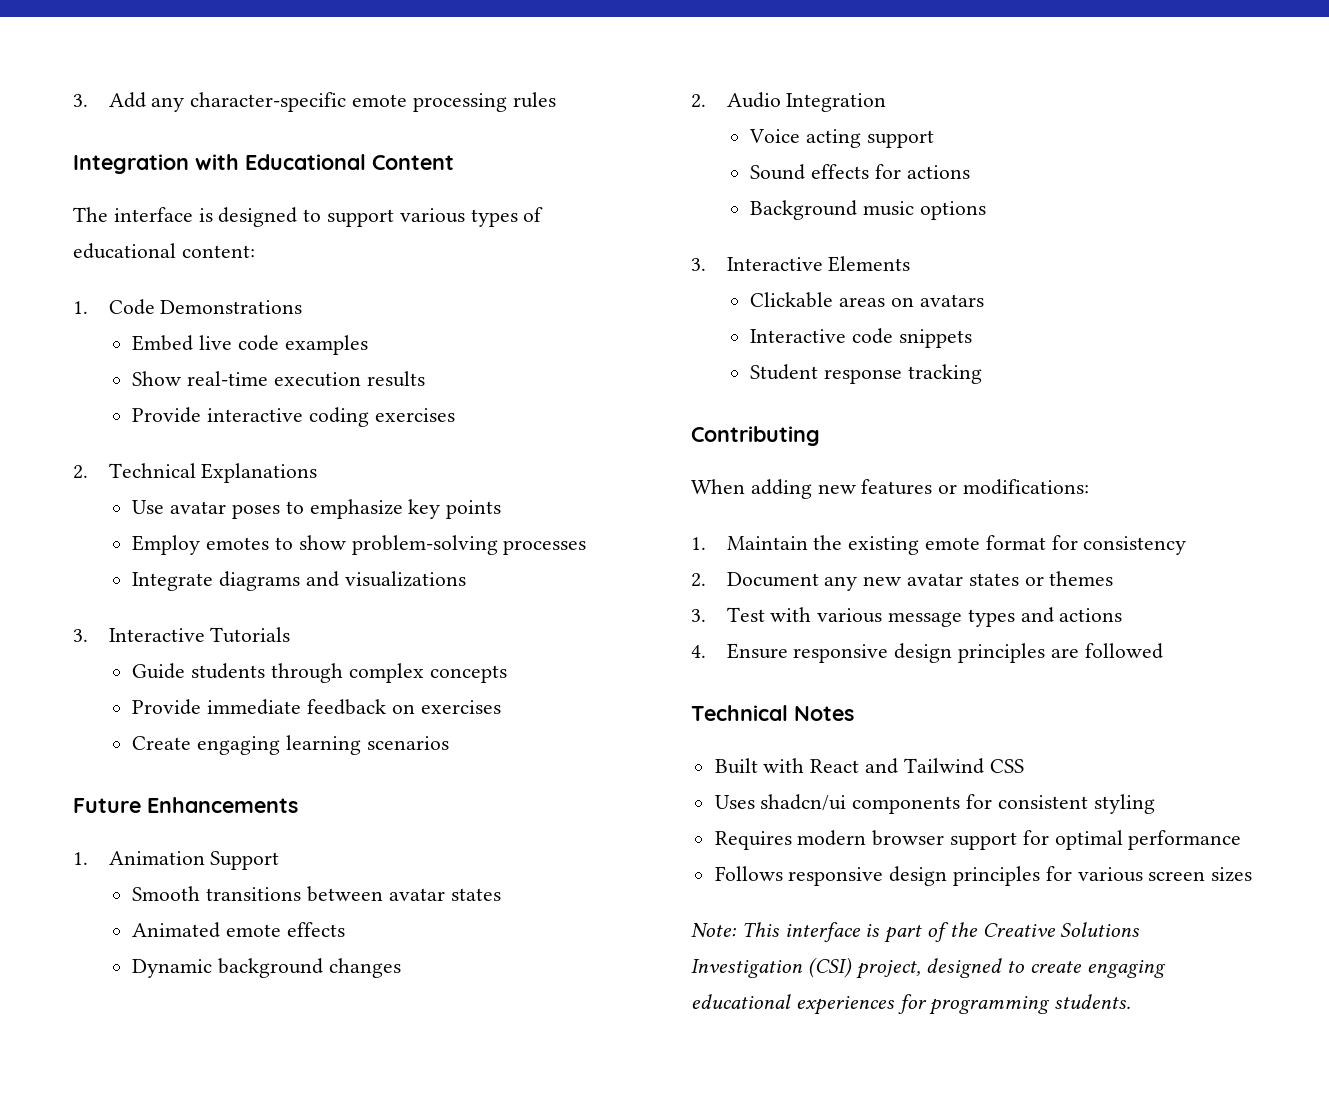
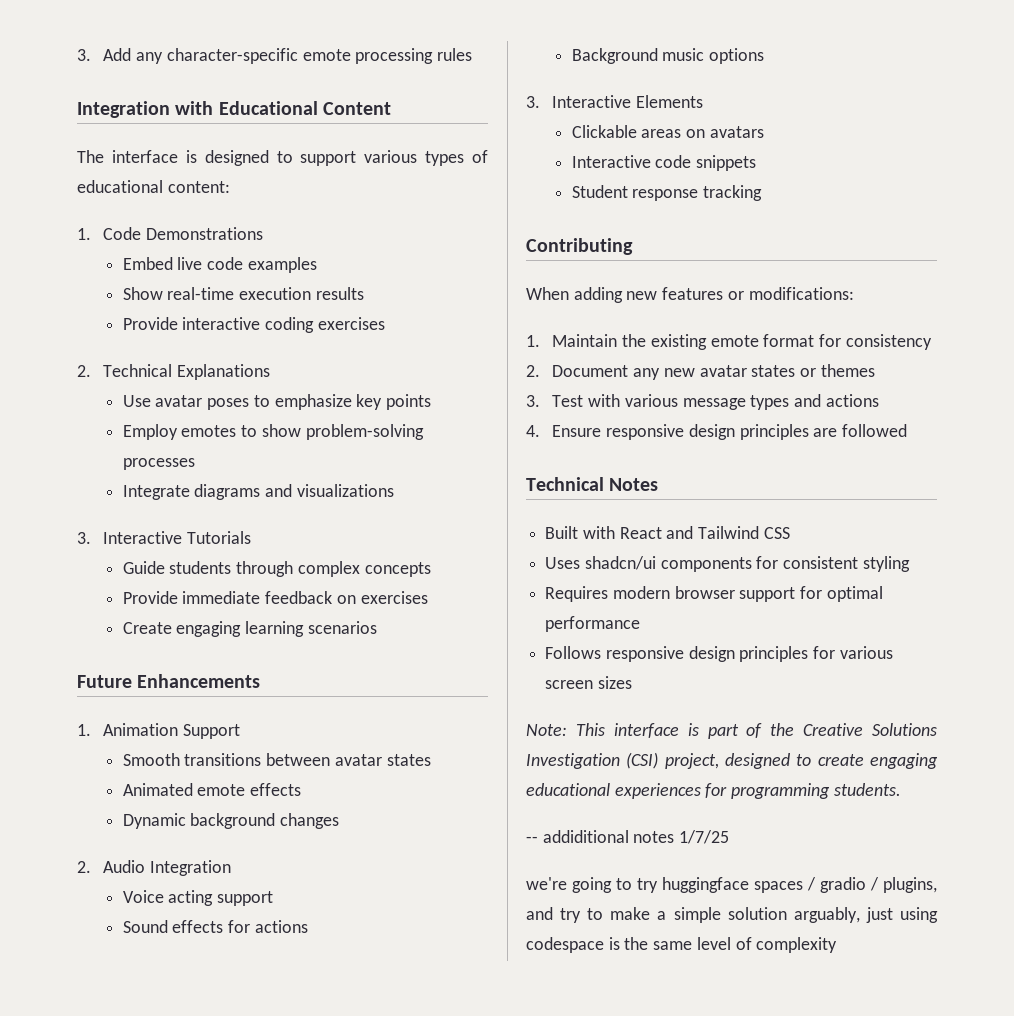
(1132, 1001) none -> [526,830,730,844] [526,877,937,893] [526,907,938,923] [526,937,838,953] // -- addiditional notes 1/7/25 // we're going to try huggingface spaces / gradio / plugins, and try to make a simple solution arguably, just using codespace is the same level of complexity

